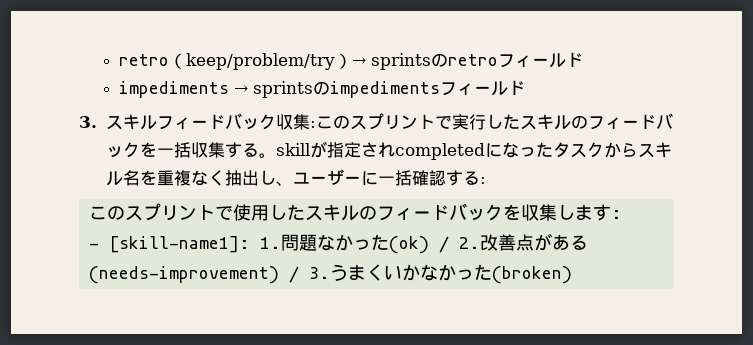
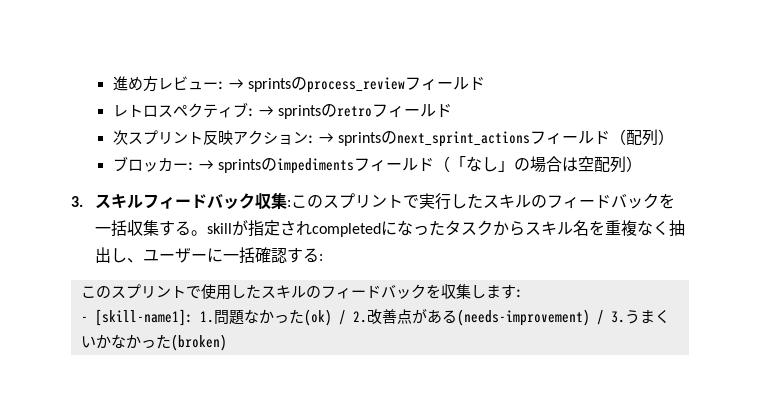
[118,53,352,70] retro（keep/problem/try） -> [112,76,485,93] [112,102,255,118] 進め方レビュー: → sprintsのprocess_reviewフィールド // レトロスペクティブ:
[118,81,229,98] impediments -> [112,129,674,147] [112,156,195,172] 次スプリント反映アクション: → sprintsのnext_sprint_actionsフィールド（配列） // ブロッカー:
(525, 87) none -> [433,156,642,173] （「なし」の場合は空配列）

